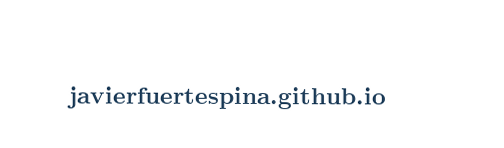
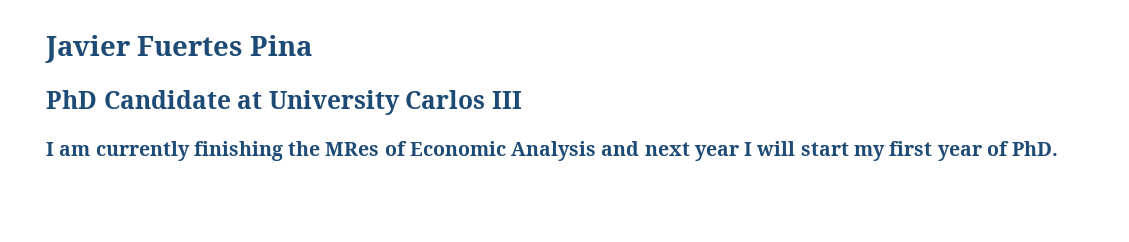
[66,86,386,110] javierfuertespina.github.io -> [45,35,312,63] [46,90,523,115] [46,141,1059,161] Javier Fuertes Pina // PhD Candidate at University Carlos III // I am currently finishing the MRes of Economic Analysis and next year I will start my first year of PhD.

